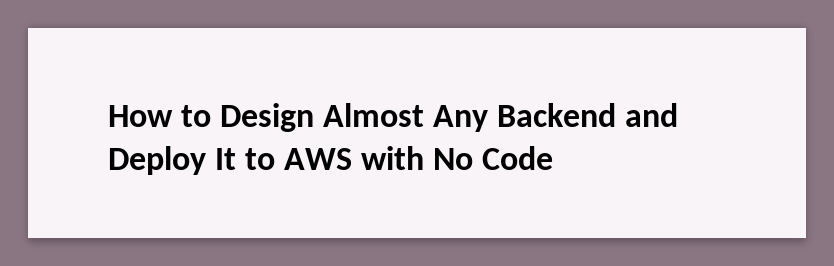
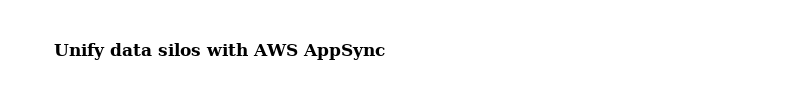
[108,103,679,132] [108,146,554,175] How to Design Almost Any Backend and Deploy It to AWS with No Code -> [54,43,385,60] Unify data silos with AWS AppSync

